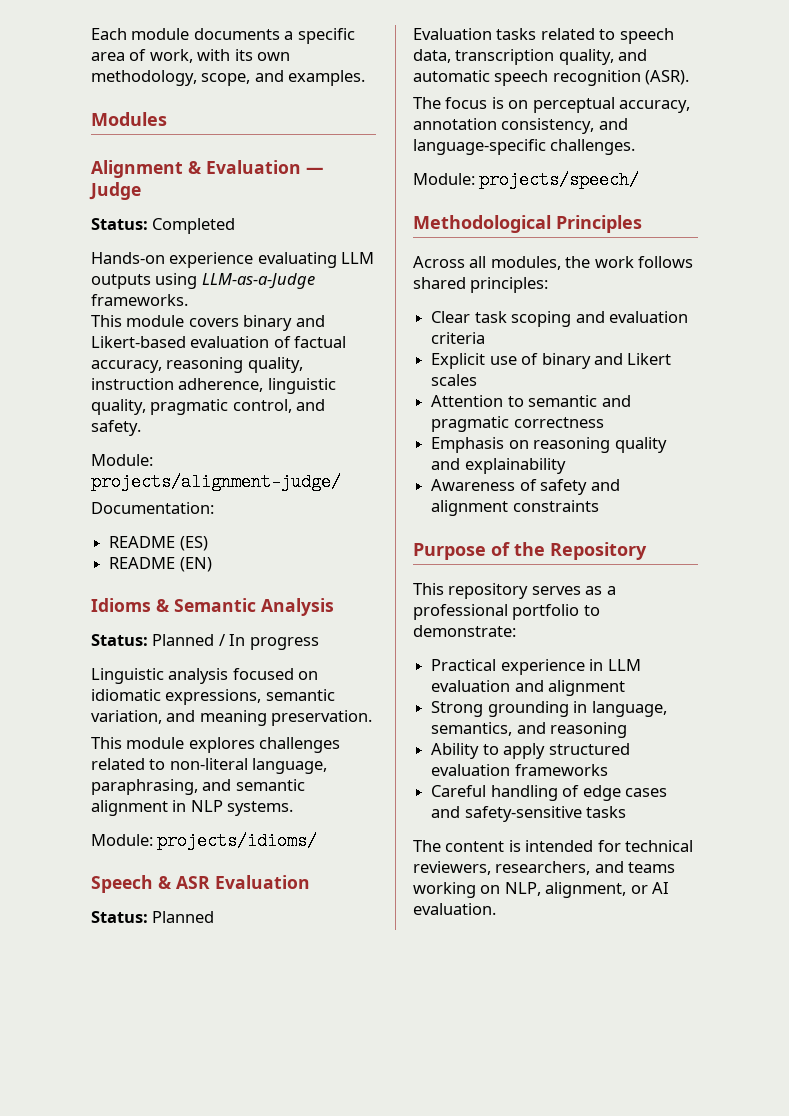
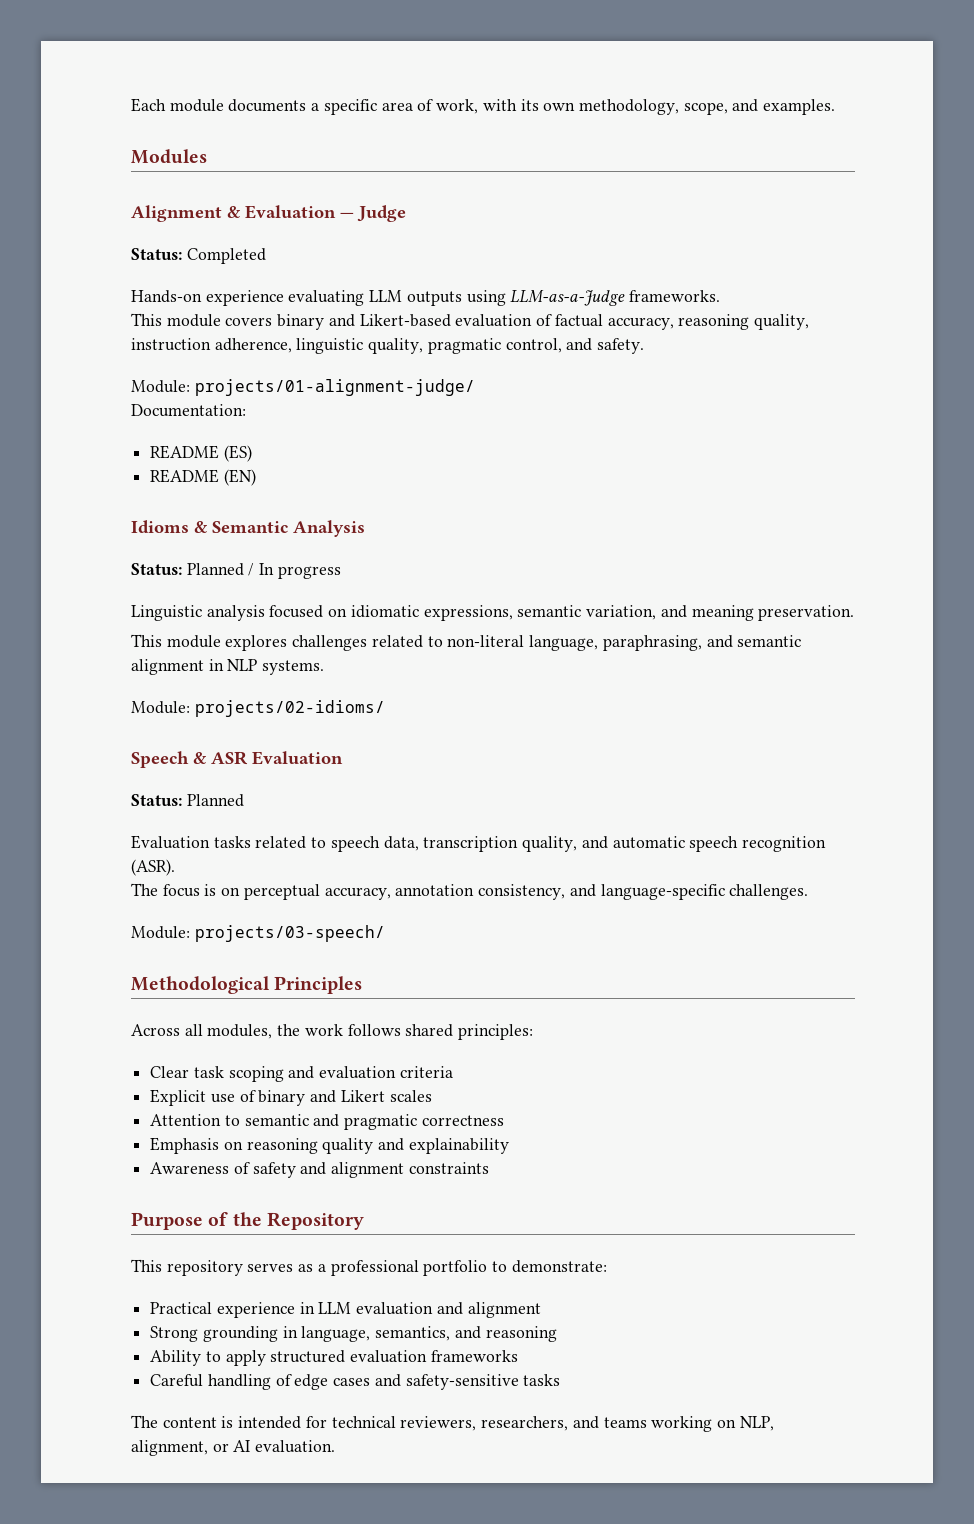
[91,473,341,491] projects/alignment-judge/ -> [194,379,475,396] projects/01-alignment-judge/
[157,832,318,850] projects/idioms/ -> [194,700,385,717] projects/02-idioms/
[479,171,640,189] projects/speech/ -> [194,925,385,942] projects/03-speech/

